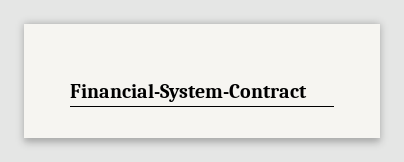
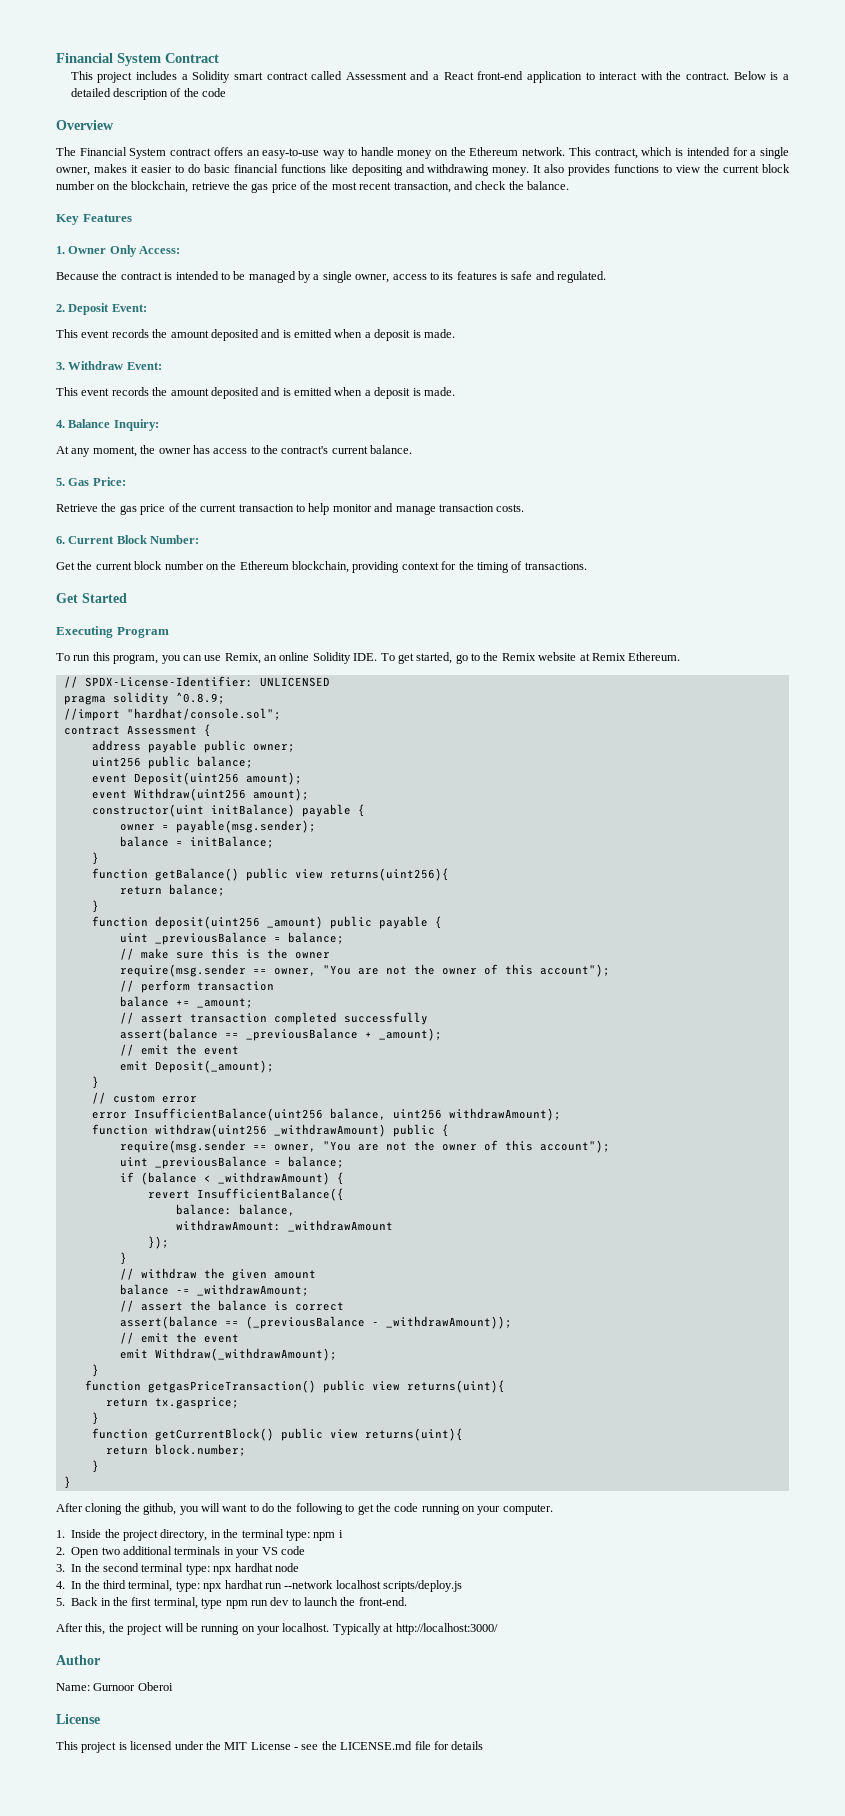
[70,83,307,102] Financial-System-Contract -> [56,53,219,66] [70,71,790,83] [70,88,227,100] [56,120,114,130] [56,147,790,159] [56,164,791,176] [56,181,569,193] [56,214,132,225] [56,245,181,257] [56,271,607,283] [56,303,147,315] [56,329,455,341] [56,361,162,370] [56,387,455,399] [56,419,159,431] [56,445,413,457] [56,477,126,486] [56,503,525,515] [56,535,200,544] [56,561,587,573] [56,593,127,603] [56,626,169,638] [56,652,681,664] [63,676,330,688] [63,692,225,705] [63,708,281,721] [63,724,211,737] [91,740,295,753] [91,756,253,769] [91,772,302,785] [91,788,309,801] [91,804,365,817] [119,820,316,833] [119,836,274,848] [91,852,99,865] [91,868,449,881] [119,884,225,896] [91,900,99,913] [91,916,442,929] [119,932,344,945] [119,948,330,960] [119,964,610,977] [119,980,274,993] [119,996,253,1008] [119,1012,428,1025] [119,1028,442,1041] [119,1044,239,1056] [119,1060,274,1073] [91,1076,99,1089] [91,1092,197,1104] [91,1108,561,1121] [91,1124,449,1137] [119,1140,610,1153] [119,1156,344,1169] [119,1172,344,1185] [147,1188,344,1201] [175,1204,295,1216] [175,1220,393,1232] [147,1236,169,1249] [119,1252,127,1265] [119,1268,316,1281] [119,1284,309,1296] [119,1300,344,1312] [119,1316,512,1329] [119,1332,239,1344] [119,1348,337,1361] [91,1364,99,1377] [84,1380,505,1393] [105,1397,239,1409] [91,1412,99,1425] [91,1428,463,1441] [105,1444,246,1456] [91,1460,99,1473] [63,1476,71,1489] [56,1503,553,1515] [56,1529,343,1541] [56,1546,305,1558] [56,1563,299,1575] [56,1580,462,1592] [56,1597,407,1609] [56,1623,498,1635] [56,1655,100,1665] [56,1682,173,1691] [56,1714,100,1724] [56,1741,484,1753] Financial System Contract // This project includes a Solidity smart contract called Assessment and a React front-end application to interact with the contract. Below is a detailed description of the code // Overview // The Financial System contract offers an easy-to-use way to handle money on the Ethereum network. This contract, which is intended for a single owner, makes it easier to do basic financial functions like depositing and withdrawing money. It also provides functions to view the current block number on the blockchain, retrieve the gas price of the most recent transaction, and check the balance. // Key Features // 1. Owner Only Access: // Because the contract is intended to be managed by a single owner, access to its features is safe and regulated. // 2. Deposit Event: // This event records the amount deposited and is emitted when a deposit is made. // 3. Withdraw Event: // This event records the amount deposited and is emitted when a deposit is made. // 4. Balance Inquiry: // At any moment, the owner has access to the contract's current balance. // 5. Gas Price: // Retrieve the gas price of the current transaction to help monitor and manage transaction costs. // 6. Current Block Number: // Get the current block number on the Ethereum blockchain, providing context for the timing of transactions. // Get Started // Executing Program // To run this program, you can use Remix, an online Solidity IDE. To get started, go to the Remix website at Remix Ethereum. // // SPDX-License-Identifier: UNLICENSED // pragma solidity ^0.8.9; // //import "hardhat/console.sol"; // contract Assessment { // address payable public owner; // uint256 public balance; // event Deposit(uint256 amount); // event Withdraw(uint256 amount); // constructor(uint initBalance) payable { // owner = payable(msg.sender); // balance = initBalance; // } // function getBalance() public view returns(uint256){ // return balance; // } // function deposit(uint256 _amount) public payable { // uint _previousBalance = balance; // // make sure this is the owner // require(msg.sender == owner, "You are not the owner of this account"); // // perform transaction // balance += _amount; // // assert transaction completed successfully // assert(balance == _previousBalance + _amount); // // emit the event // emit Deposit(_amount); // } // // custom error // error InsufficientBalance(uint256 balance, uint256 withdrawAmount); // function withdraw(uint256 _withdrawAmount) public { // require(msg.sender == owner, "You are not the owner of this account"); // uint _previousBalance = balance; // if (balance < _withdrawAmount) { // revert InsufficientBalance({ // balance: balance, // withdrawAmount: _withdrawAmount // }); // } // // withdraw the given amount // balance -= _withdrawAmount; // // assert the balance is correct // assert(balance == (_previousBalance - _withdrawAmount)); // // emit the event // emit Withdraw(_withdrawAmount); // } // function getgasPriceTransaction() public view returns(uint){ // return tx.gasprice; // } // function getCurrentBlock() public view returns(uint){ // return block.number; // } // } // After cloning the github, you will want to do the following to get the code running on your computer. // 1. Inside the project directory, in the terminal type: npm i // 2. Open two additional terminals in your VS code // 3. In the second terminal type: npx hardhat node // 4. In the third terminal, type: npx hardhat run --network localhost scripts/deploy.js // 5. Back in the first terminal, type npm run dev to launch the front-end. // After this, the project will be running on your localhost. Typically at http://localhost:3000/ // Author // Name: Gurnoor Oberoi // License // This project is licensed under the MIT License - see the LICENSE.md file for details

